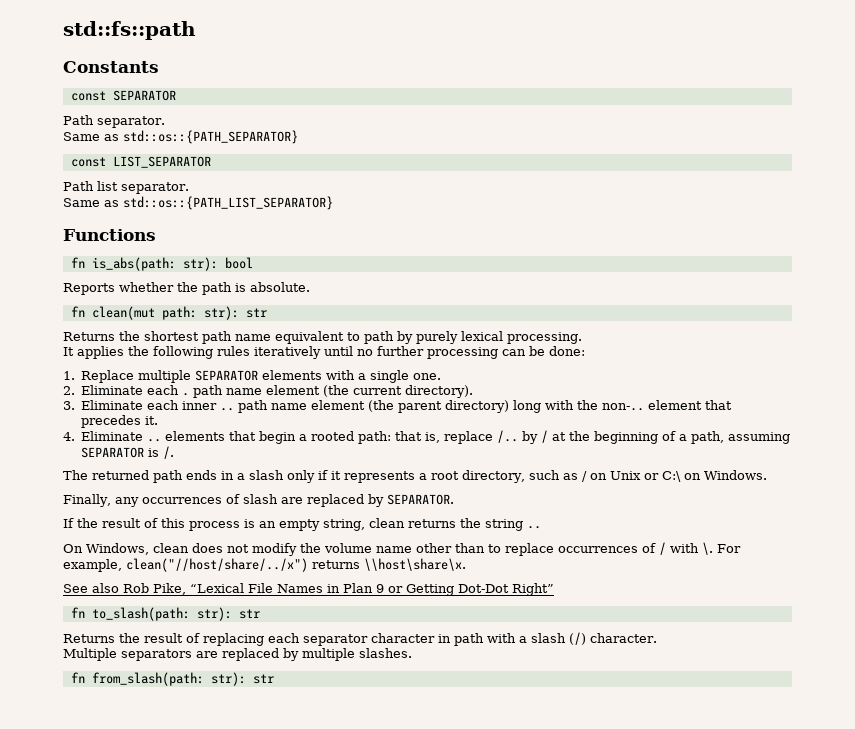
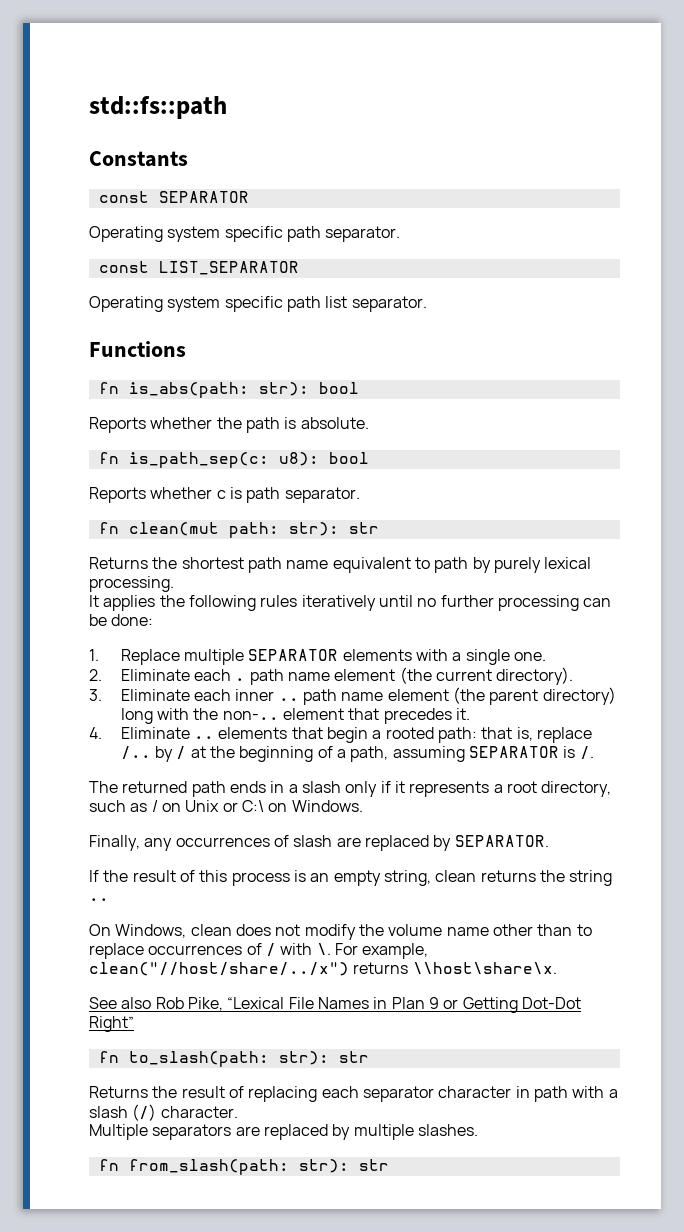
[63,115,165,128] [63,130,298,144] [70,156,211,168] [63,181,94,191] Path separator. // Same as std::os::{PATH_SEPARATOR} // const LIST_SEPARATOR // Path -> [89,226,401,242] [98,261,299,275] [89,296,321,312] Operating system specific path separator. // const LIST_SEPARATOR // Operating system specific path
[63,196,333,210] // Same as std::os::{PATH_LIST_SEPARATOR} -> (427, 304) none
(310, 287) none -> [98,452,369,468] [89,487,360,503] // fn is_path_sep(c: u8): bool // Reports whether c is path separator.

